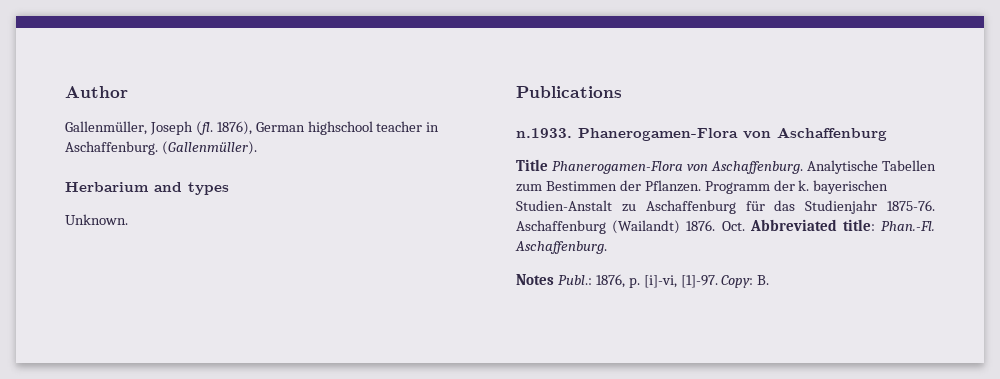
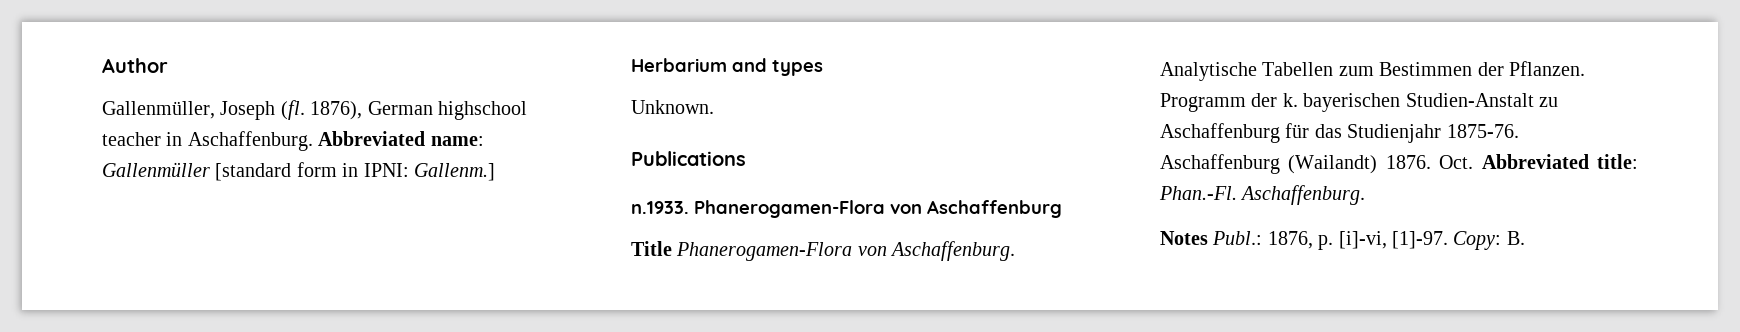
[161,141,257,155] (Gallenmüller). -> [318,131,484,146] [102,162,495,181] Abbreviated name: Gallenmüller [standard form in IPNI: Gallenm.]

